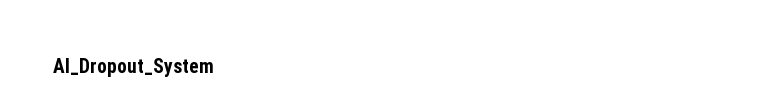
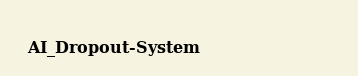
[53,58,214,77] AI_Dropout_System -> [27,41,200,57] AI_Dropout-System

